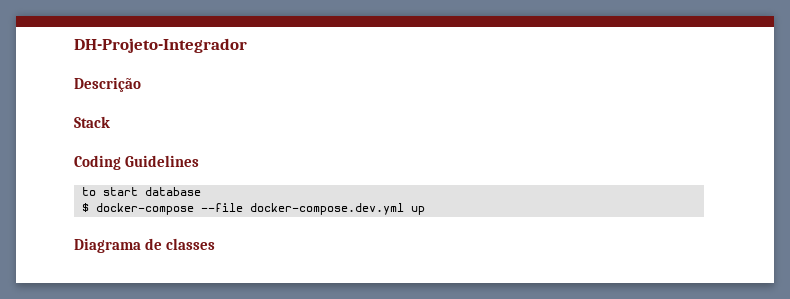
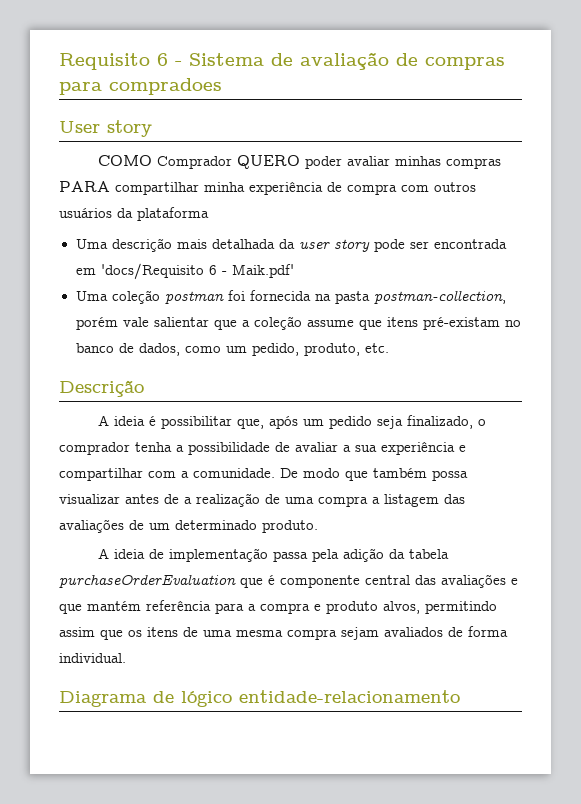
[74,38,247,53] [74,77,141,92] [74,116,110,128] [74,155,200,170] [81,187,201,196] [81,203,425,215] DH-Projeto-Integrador // Descrição // Stack // Coding Guidelines // to start database // $ docker-compose --file docker-compose.dev.yml up -> [59,52,505,70] [59,78,222,95] [59,120,152,137] [97,155,501,169] [59,181,476,195] [59,207,209,221] [75,238,507,252] [75,263,294,280] [75,290,506,304] [75,316,521,330] [75,343,389,356] [59,380,144,397] [97,415,486,429] [59,441,466,455] [59,468,468,481] [59,493,465,507] [59,519,318,533] [97,548,449,562] [59,574,518,588] [59,600,497,614] [59,626,508,640] [59,653,126,663] Requisito 6 - Sistema de avaliação de compras para compradoes // User story // COMO Comprador QUERO poder avaliar minhas compras PARA compartilhar minha experiência de compra com outros usuários da plataforma // Uma descrição mais detalhada da user story pode ser encontrada em 'docs/Requisito 6 - Maik.pdf' // Uma coleção postman foi fornecida na pasta postman-collection, porém vale salientar que a coleção assume que itens pré-existam no banco de dados, como um pedido, produto, etc. // Descrição // A ideia é possibilitar que, após um pedido seja finalizado, o comprador tenha a possibilidade de avaliar a sua experiência e compartilhar com a comunidade. De modo que também possa visualizar antes de a realização de uma compra a listagem das avaliações de um determinado produto. // A ideia de implementação passa pela adição da tabela purchaseOrderEvaluation que é componente central das avaliações e que mantém referência para a compra e produto alvos, permitindo assim que os itens de uma mesma compra sejam avaliados de forma individual.
[166,238,216,250] classes -> [181,690,460,707] lógico entidade-relacionamento

